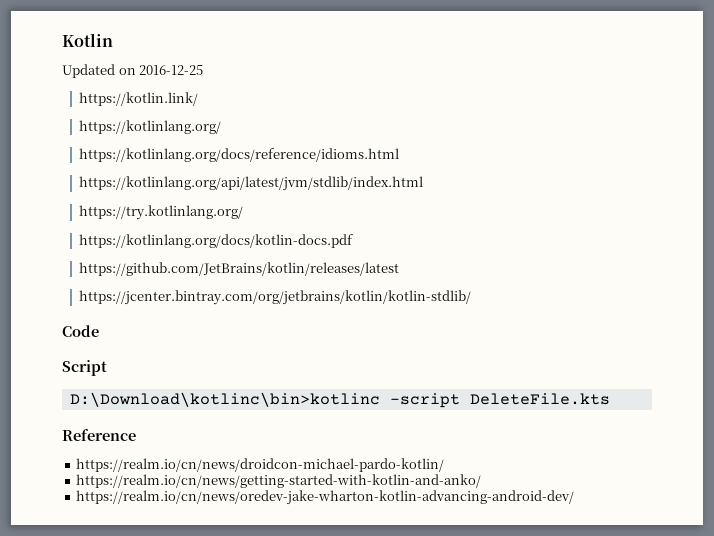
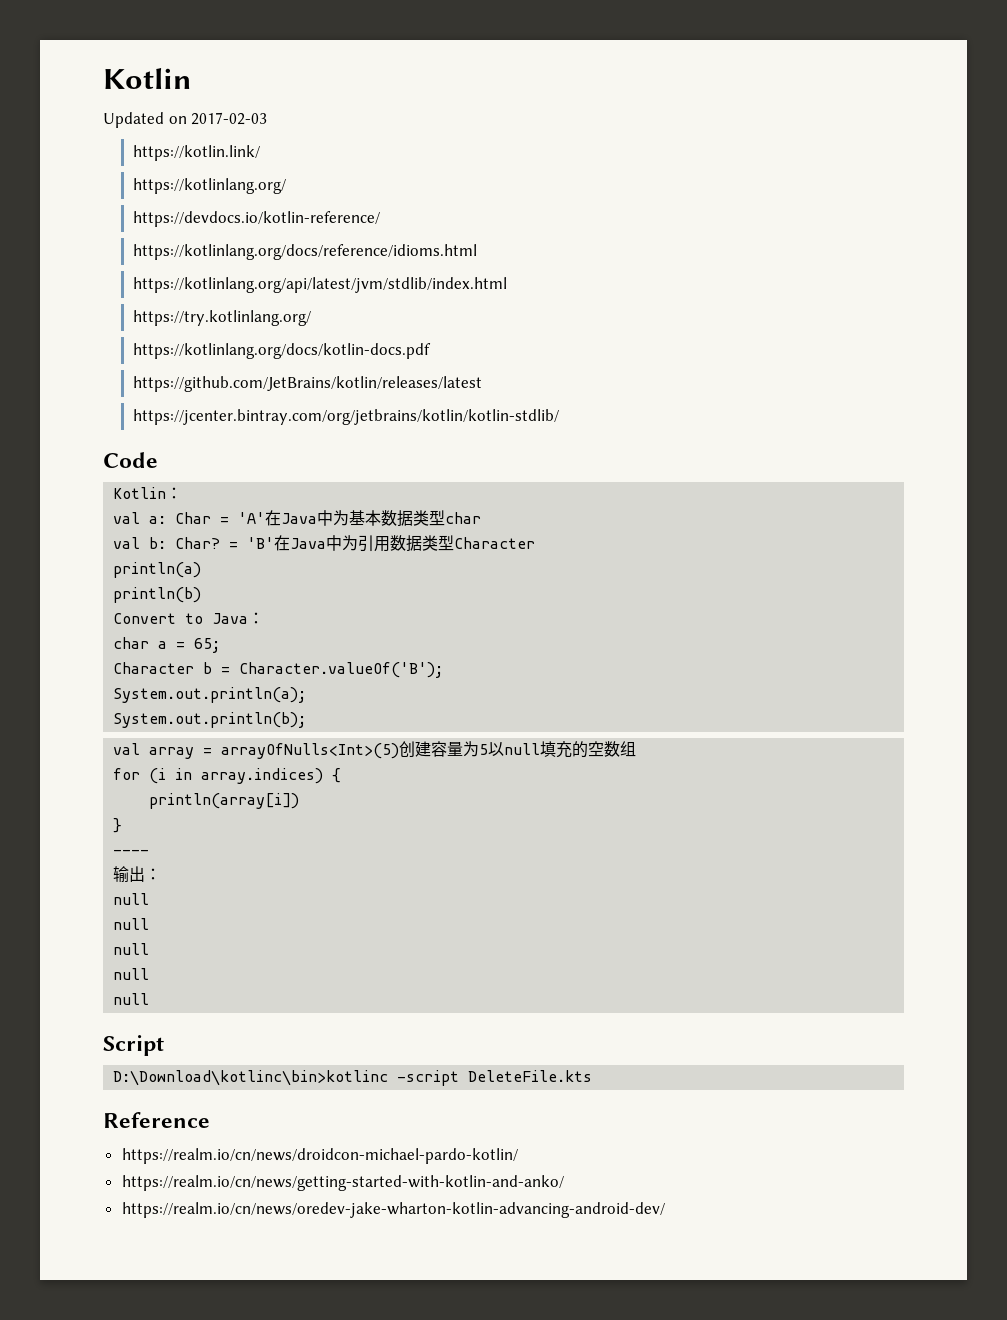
[139,65,204,75] 2016-12-25 -> [191,112,268,125] 2017-02-03
(221, 127) none -> [133,211,381,227] // https://devdocs.io/kotlin-reference/
(99, 331) none -> [113,487,183,499] [113,510,482,527] [113,535,536,552] [113,562,202,578] [113,587,202,603] [113,612,265,624] [113,637,221,653] [113,662,444,678] [113,687,307,703] [113,712,307,728] [113,741,637,759] [113,768,342,784] [149,793,300,809] [113,818,123,833] [113,849,150,855] [113,866,162,882] [113,893,150,905] [113,918,150,930] [113,943,150,955] [113,968,150,980] [113,993,150,1005] // Kotlin： // val a: Char = 'A'在Java中为基本数据类型char // val b: Char? = 'B'在Java中为引用数据类型Character // println(a) // println(b) // Convert to Java： // char a = 65; // Character b = Character.valueOf('B'); // System.out.println(a); // System.out.println(b); // val array = arrayOfNulls<Int>(5)创建容量为5以null填充的空数组 // for (i in array.indices) { // println(array[i]) // } // ---- // 输出： // null // null // null // null // null

